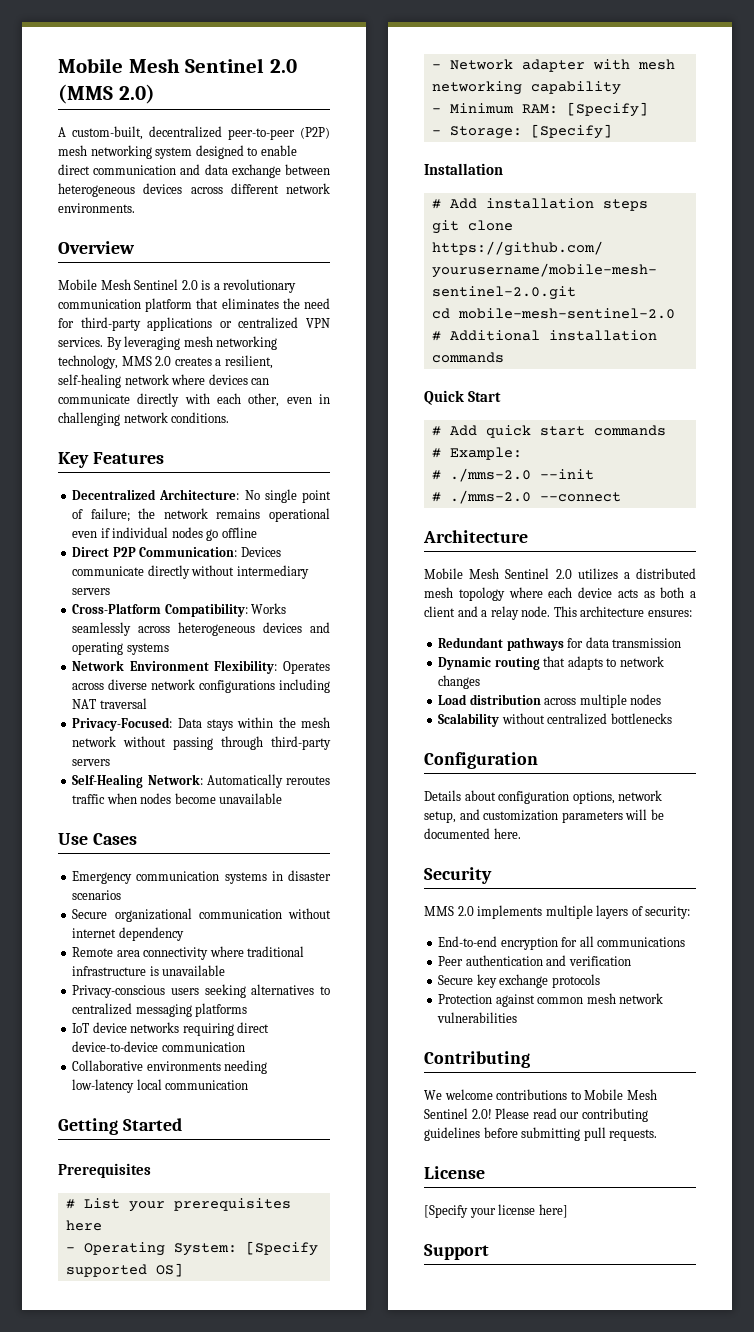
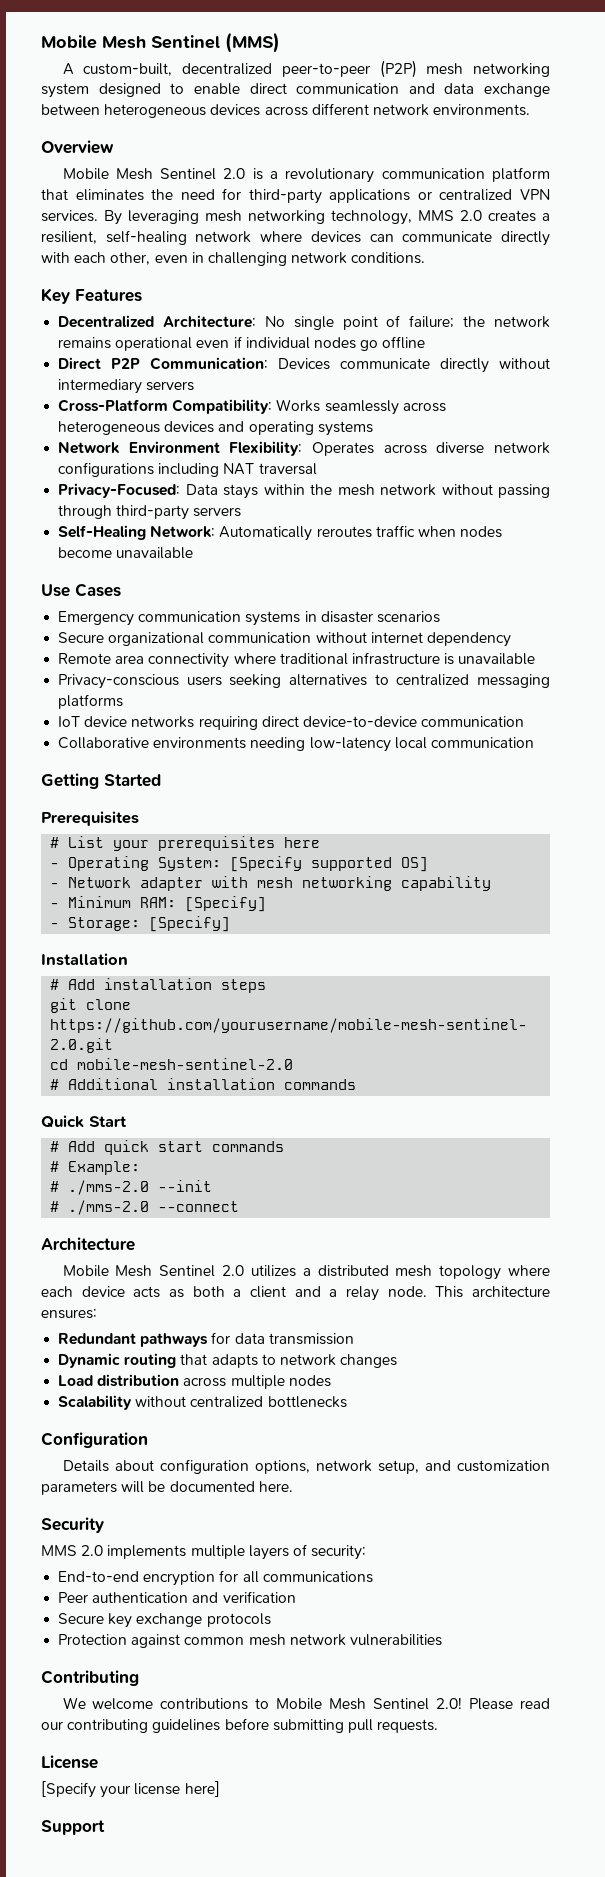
[58,58,297,73] [58,84,155,104] Mobile Mesh Sentinel 2.0 (MMS 2.0) -> [41,32,280,53] Mobile Mesh Sentinel (MMS)

